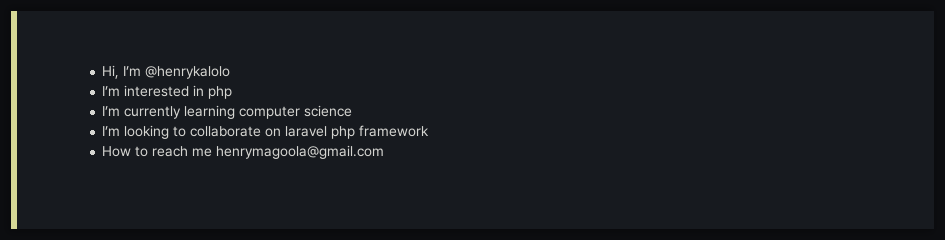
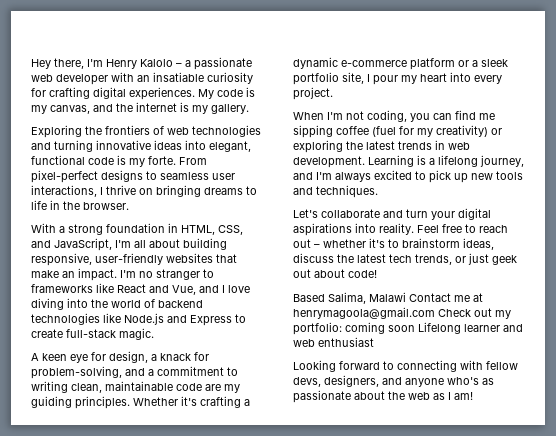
[102,65,231,79] [102,85,233,99] [102,105,353,119] [102,125,430,139] [102,145,385,159] Hi, I’m @henrykalolo // I’m interested in php // I’m currently learning computer science // I’m looking to collaborate on laravel php framework // How to reach me henrymagoola@gmail.com -> [31,57,252,70] [31,72,253,85] [31,87,255,100] [31,102,249,114] [31,125,261,138] [31,140,251,152] [31,155,207,167] [31,170,235,183] [31,185,257,197] [31,200,129,210] [31,223,243,235] [31,238,227,251] [31,253,237,266] [31,268,214,281] [31,283,250,295] [31,298,203,310] [31,313,246,326] [31,328,154,340] [31,351,209,363] [31,366,238,379] [31,381,240,393] [31,396,250,409] [293,57,508,70] [293,72,502,85] [293,87,333,100] [293,110,495,122] [293,125,502,138] [293,140,470,153] [293,155,524,168] [293,170,523,183] [293,185,378,198] [293,208,491,220] [293,223,508,236] [293,238,494,250] [293,253,517,265] [293,269,377,278] [293,292,483,304] [293,307,511,319] [293,322,523,335] [293,337,374,347] [293,360,518,372] [293,375,494,387] [293,390,473,403] Hey there, I'm Henry Kalolo – a passionate web developer with an insatiable curiosity for crafting digital experiences. My code is my canvas, and the internet is my gallery. // Exploring the frontiers of web technologies and turning innovative ideas into elegant, functional code is my forte. From pixel-perfect designs to seamless user interactions, I thrive on bringing dreams to life in the browser. // With a strong foundation in HTML, CSS, and JavaScript, I'm all about building responsive, user-friendly websites that make an impact. I'm no stranger to frameworks like React and Vue, and I love diving into the world of backend technologies like Node.js and Express to create full-stack magic. // A keen eye for design, a knack for problem-solving, and a commitment to writing clean, maintainable code are my guiding principles. Whether it's crafting a dynamic e-commerce platform or a sleek portfolio site, I pour my heart into every project. // When I'm not coding, you can find me sipping coffee (fuel for my creativity) or exploring the latest trends in web development. Learning is a lifelong journey, and I'm always excited to pick up new tools and techniques. // Let's collaborate and turn your digital aspirations into reality. Feel free to reach out – whether it's to brainstorm ideas, discuss the latest tech trends, or just geek out about code! // Based Salima, Malawi Contact me at henrymagoola@gmail.com Check out my portfolio: coming soon Lifelong learner and web enthusiast // Looking forward to connecting with fellow devs, designers, and anyone who's as passionate about the web as I am!

